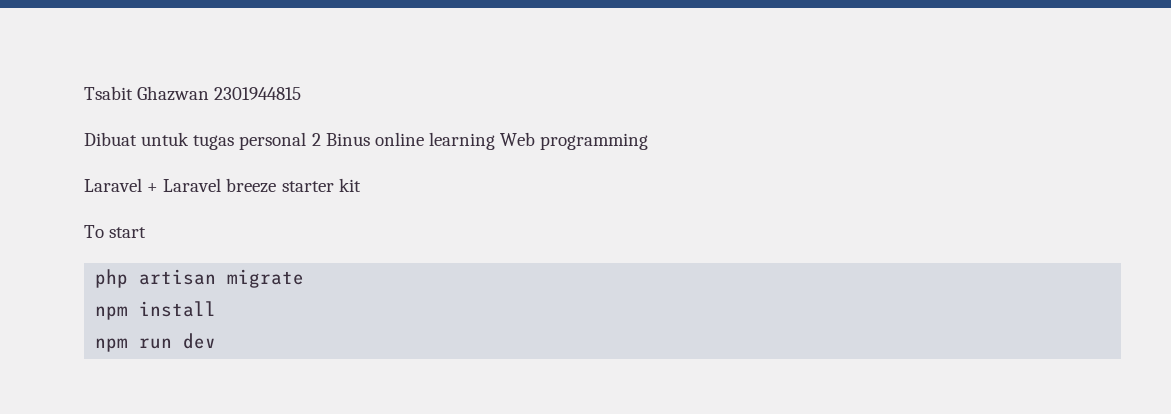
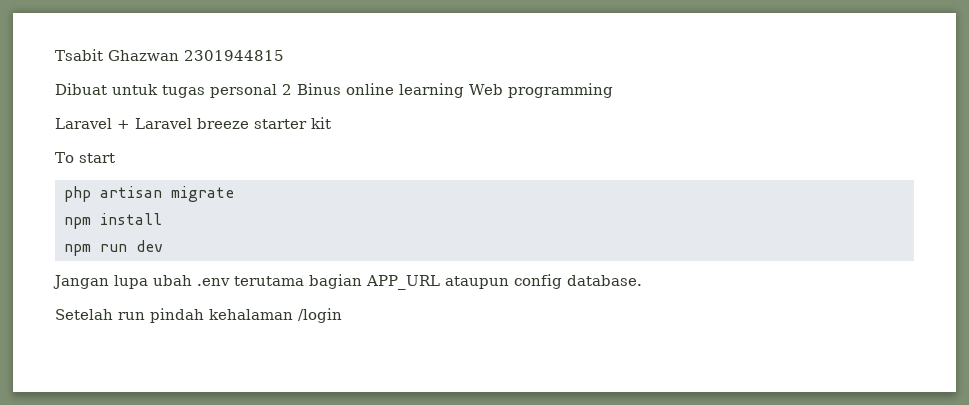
(217, 341) none -> [53,274,642,290] [55,308,342,323] // Jangan lupa ubah .env terutama bagian APP_URL ataupun config database. // Setelah run pindah kehalaman /login

